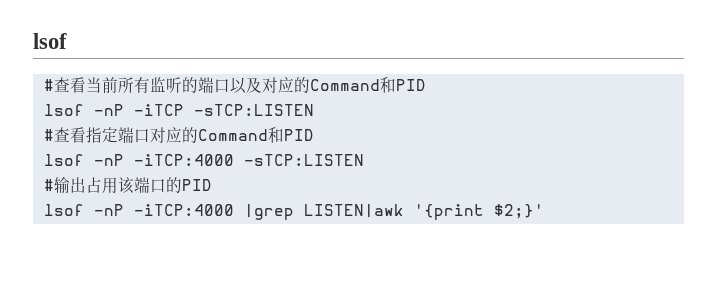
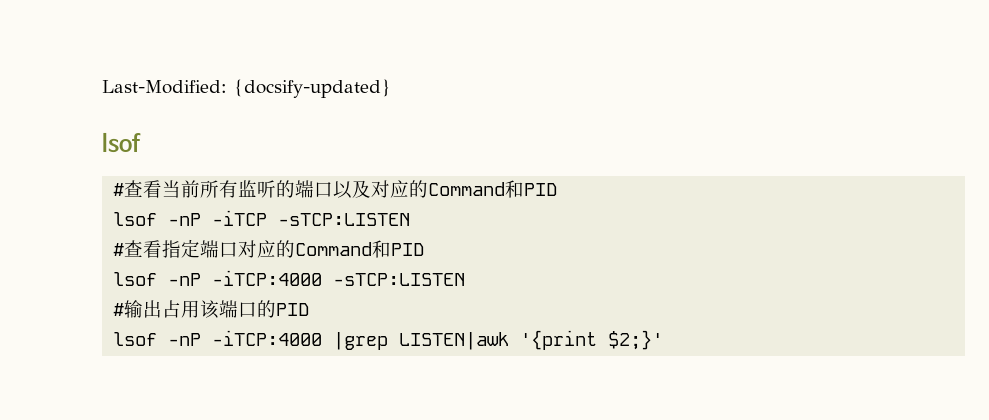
(33, 41) none -> [102,79,391,98] Last-Modified: {docsify-updated} //

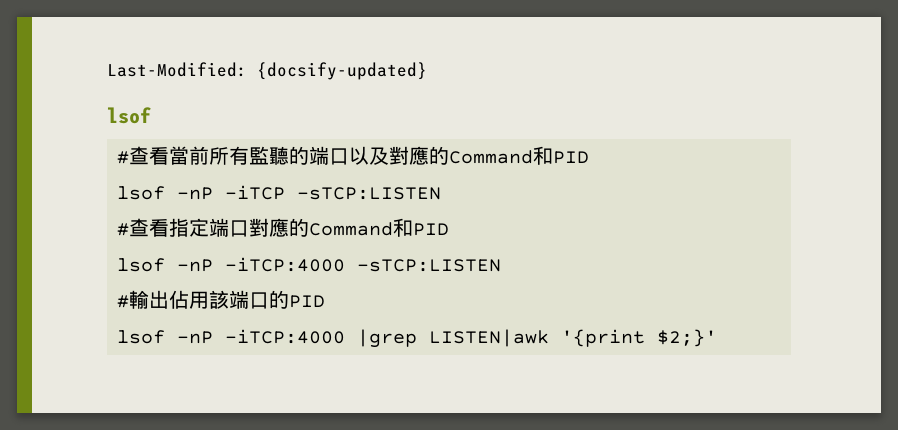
[162,180,277,198] 当前所有监听 -> [169,146,290,165] 當前所有監聽
[371,180,410,198] 对应 -> [389,146,430,165] 對應
[238,240,277,258] 对应 -> [249,218,290,237] 對應
[124,300,220,319] 输出占用该 -> [129,290,230,309] 輸出佔用該

